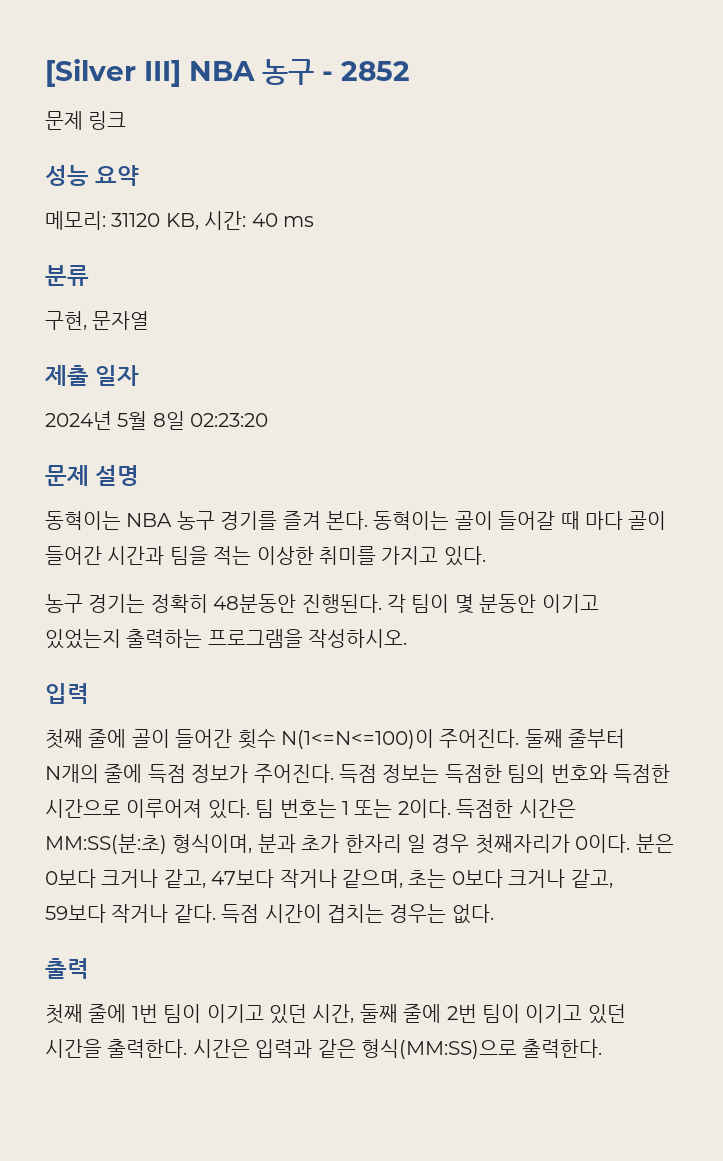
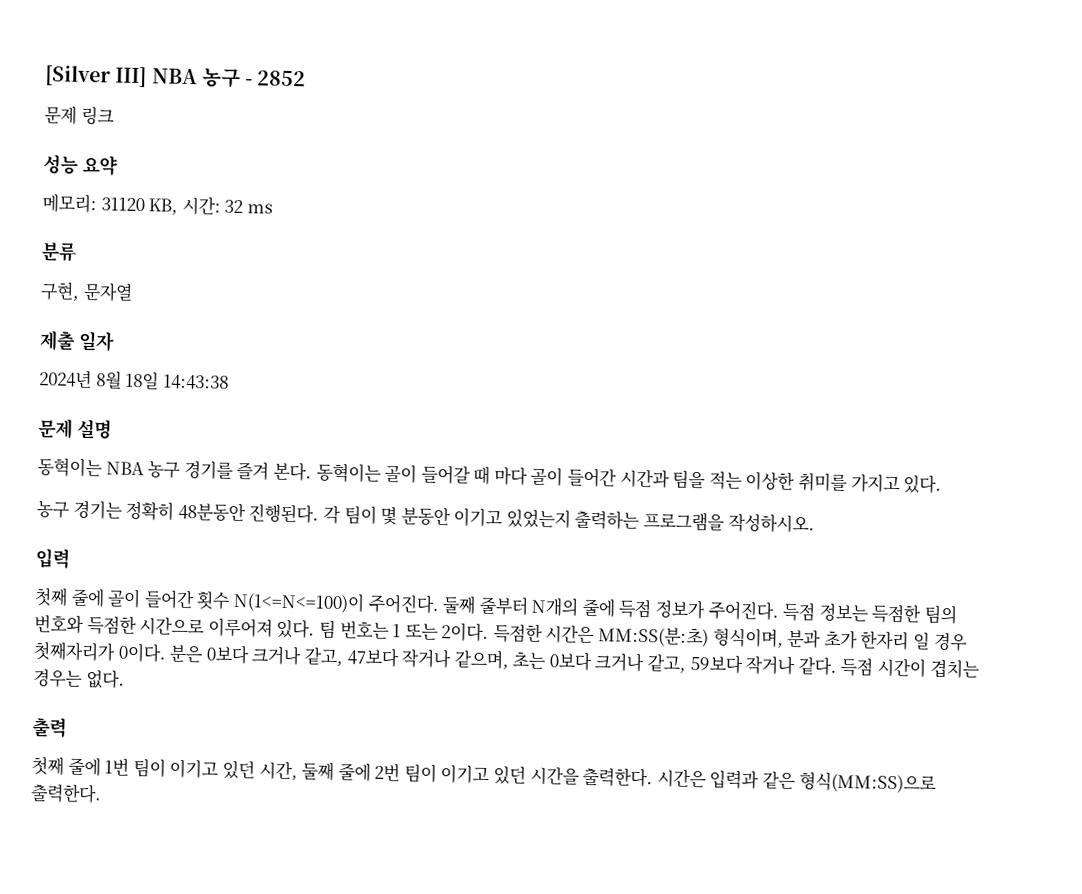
[251,213,278,227] 40 -> [224,199,244,214] 32
[117,411,269,430] 5월 8일 02:23:20 -> [95,371,229,390] 8월 18일 14:43:38

